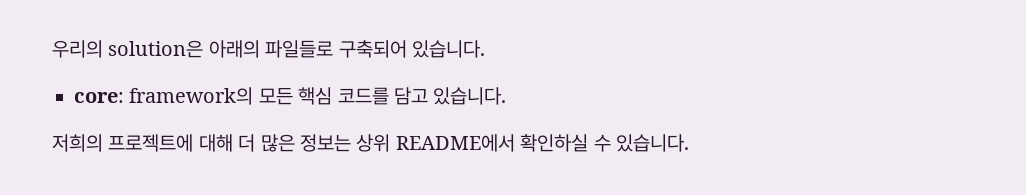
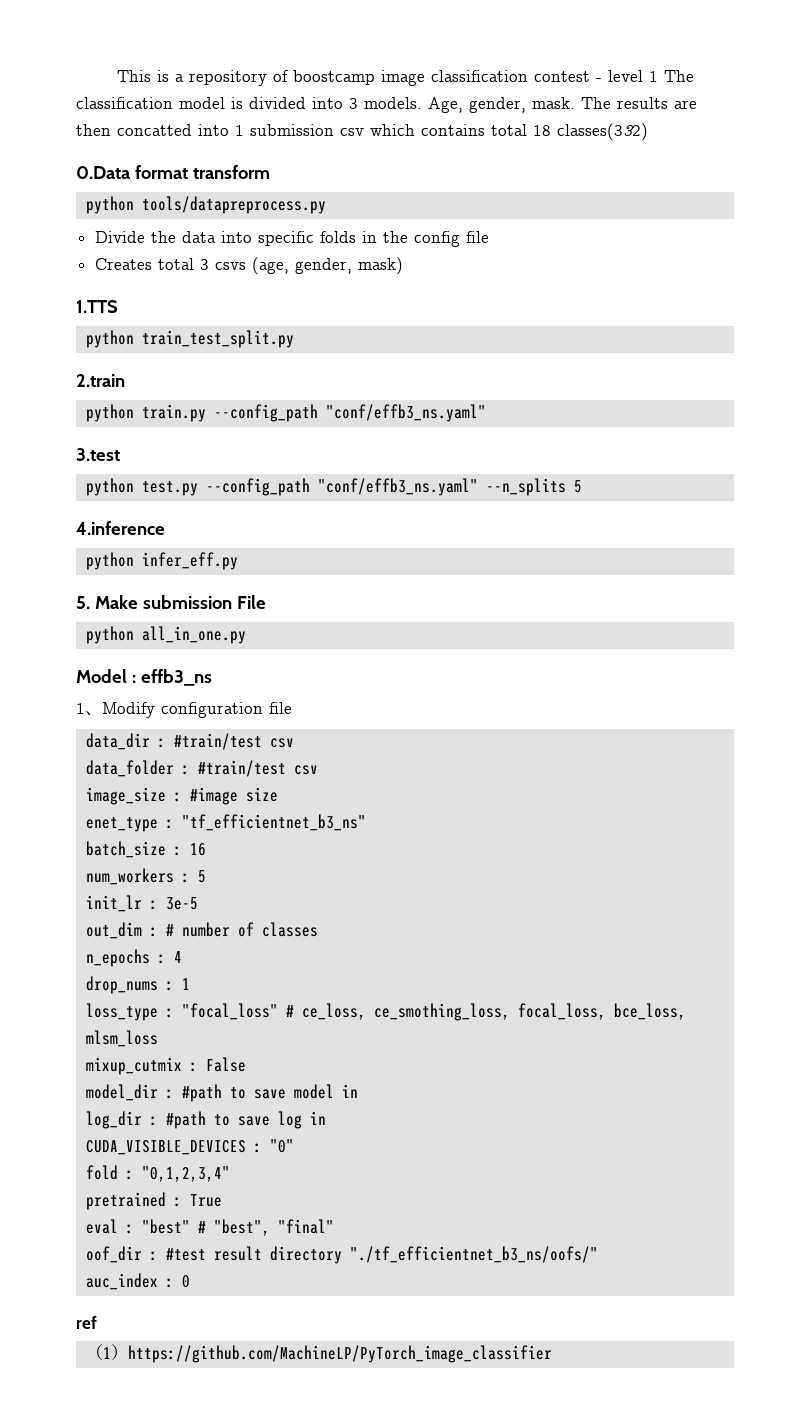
[52,40,485,58] [74,87,507,105] [52,134,689,152] 우리의 solution은 아래의 파일들로 구축되어 있습니다. // core: framework의 모든 핵심 코드를 담고 있습니다. // 저희의 프로젝트에 대해 더 많은 정보는 상위 README에서 확인하실 수 있습니다. -> [117,70,695,86] [76,97,697,113] [76,123,648,141] [76,165,270,179] [86,196,327,214] [94,231,489,247] [94,257,403,275] [76,300,118,313] [86,330,295,348] [76,374,125,387] [86,404,487,422] [76,448,120,461] [86,478,583,496] [76,521,165,535] [86,552,239,570] [76,595,266,609] [86,626,247,644] [76,669,212,686] [76,702,292,718] [86,733,295,750] [86,760,319,777] [86,787,279,805] [86,814,367,832] [86,841,207,858] [86,868,207,885] [86,895,199,912] [86,922,319,939] [86,949,183,967] [86,976,191,994] [86,1003,687,1021] [86,1030,159,1047] [86,1057,247,1075] [86,1084,359,1102] [86,1111,327,1129] [86,1139,295,1155] [86,1165,231,1182] [86,1192,223,1210] [86,1219,335,1236] [86,1246,599,1264] [86,1273,191,1290] [76,1316,97,1329] [86,1344,553,1363] This is a repository of boostcamp image classification contest - level 1 The classification model is divided into 3 models. Age, gender, mask. The results are then concatted into 1 submission csv which contains total 18 classes(332) // 0.Data format transform // python tools/datapreprocess.py // Divide the data into specific folds in the config file // Creates total 3 csvs (age, gender, mask) // 1.TTS // python train_test_split.py // 2.train // python train.py --config_path "conf/effb3_ns.yaml" // 3.test // python test.py --config_path "conf/effb3_ns.yaml" --n_splits 5 // 4.inference // python infer_eff.py // 5. Make submission File // python all_in_one.py // Model : effb3_ns // 1、Modify configuration file // data_dir : #train/test csv // data_folder : #train/test csv // image_size : #image size // enet_type : "tf_efficientnet_b3_ns" // batch_size : 16 // num_workers : 5 // init_lr : 3e-5 // out_dim : # number of classes // n_epochs : 4 // drop_nums : 1 // loss_type : "focal_loss" # ce_loss, ce_smothing_loss, focal_loss, bce_loss, mlsm_loss // mixup_cutmix : False // model_dir : #path to save model in // log_dir : #path to save log in // CUDA_VISIBLE_DEVICES : "0" // fold : "0,1,2,3,4" // pretrained : True // eval : "best" # "best", "final" // oof_dir : #test result directory "./tf_efficientnet_b3_ns/oofs/" // auc_index : 0 // ref // （1）https://github.com/MachineLP/PyTorch_image_classifier

